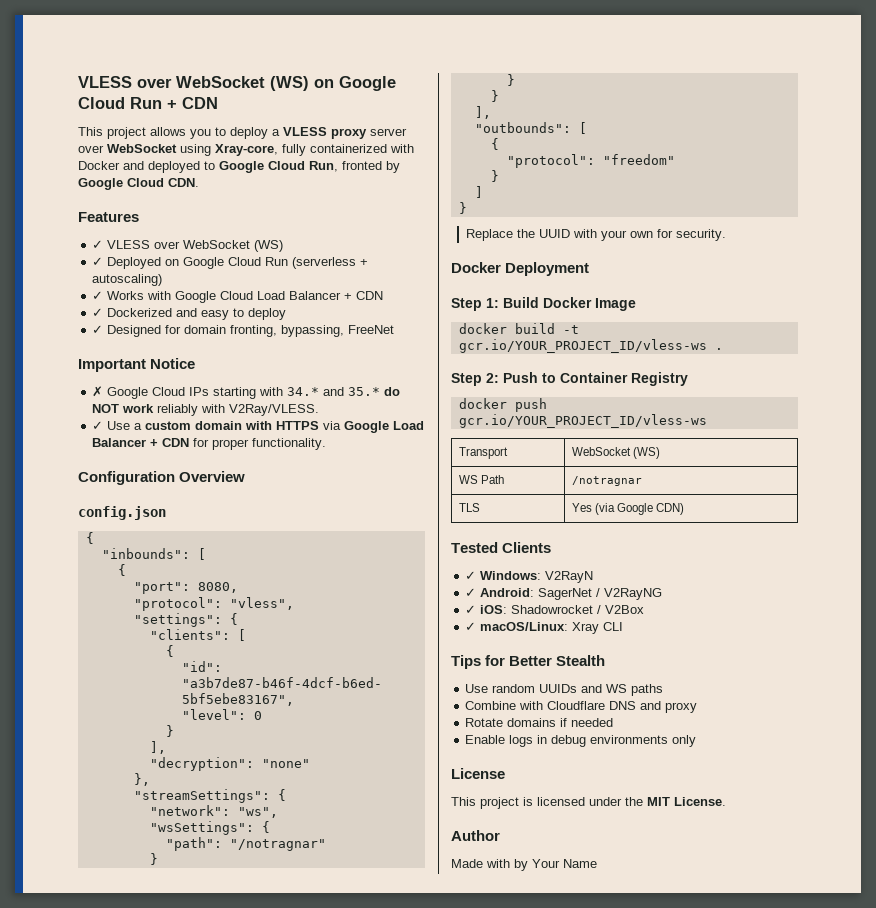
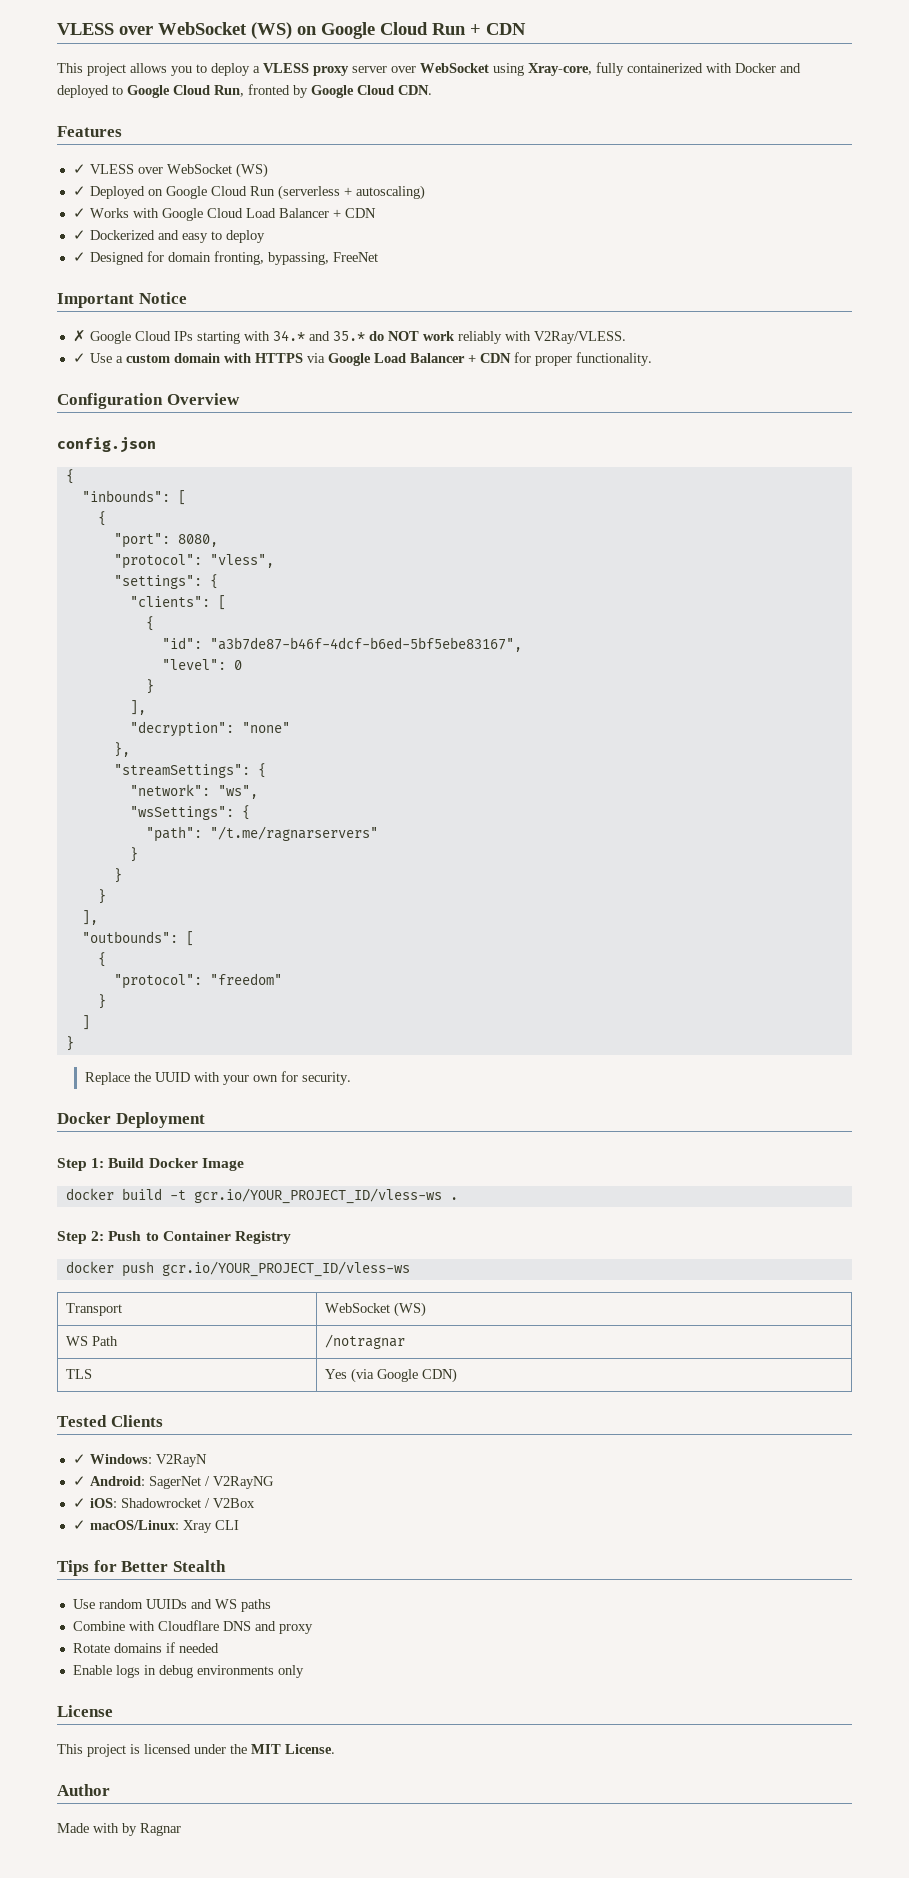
[229,839,326,851] "/notragnar" -> [209,826,378,841] "/t.me/ragnarservers"
[532,859,597,868] Your Name -> [140,1823,181,1836] Ragnar

